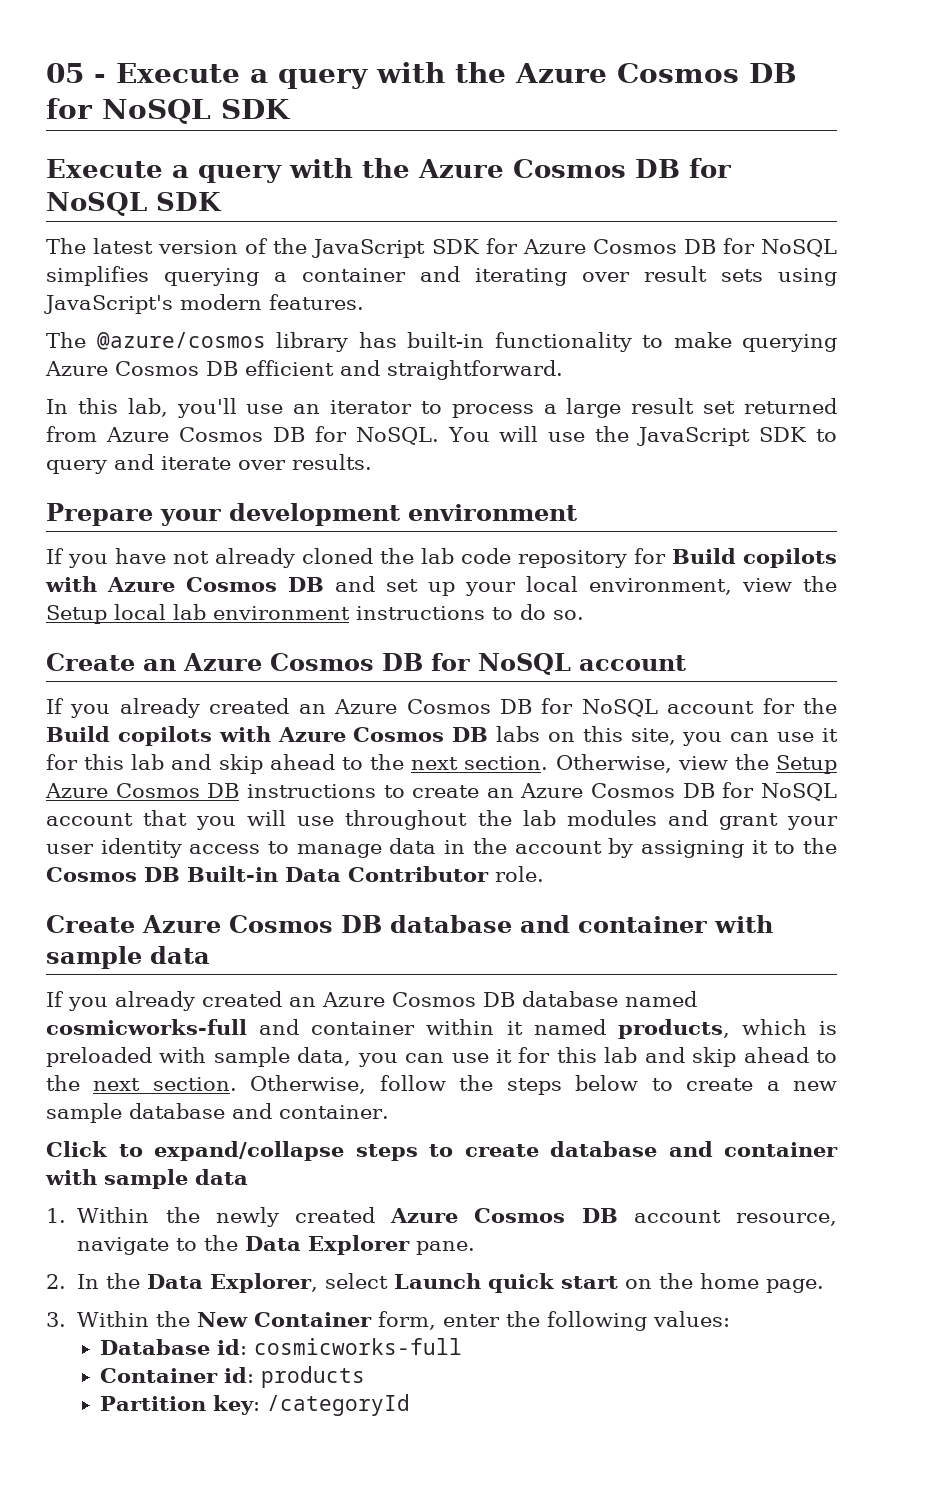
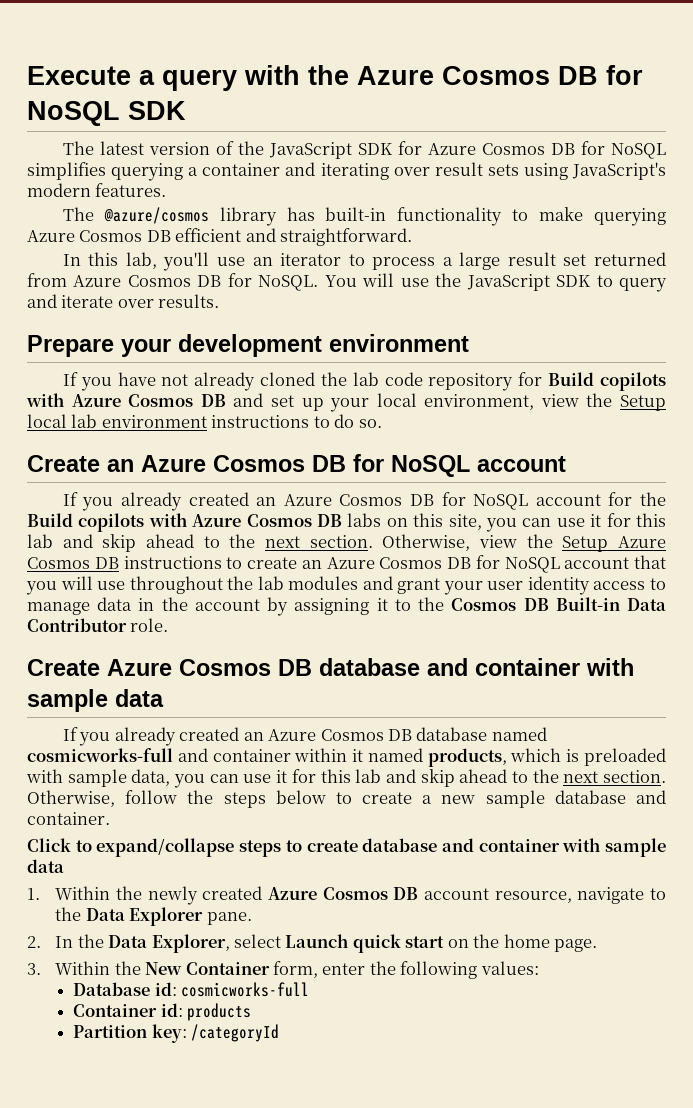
[46,62,797,89] [46,98,291,124] 05 - Execute a query with the Azure Cosmos DB for NoSQL SDK // -> (27, 75) none

